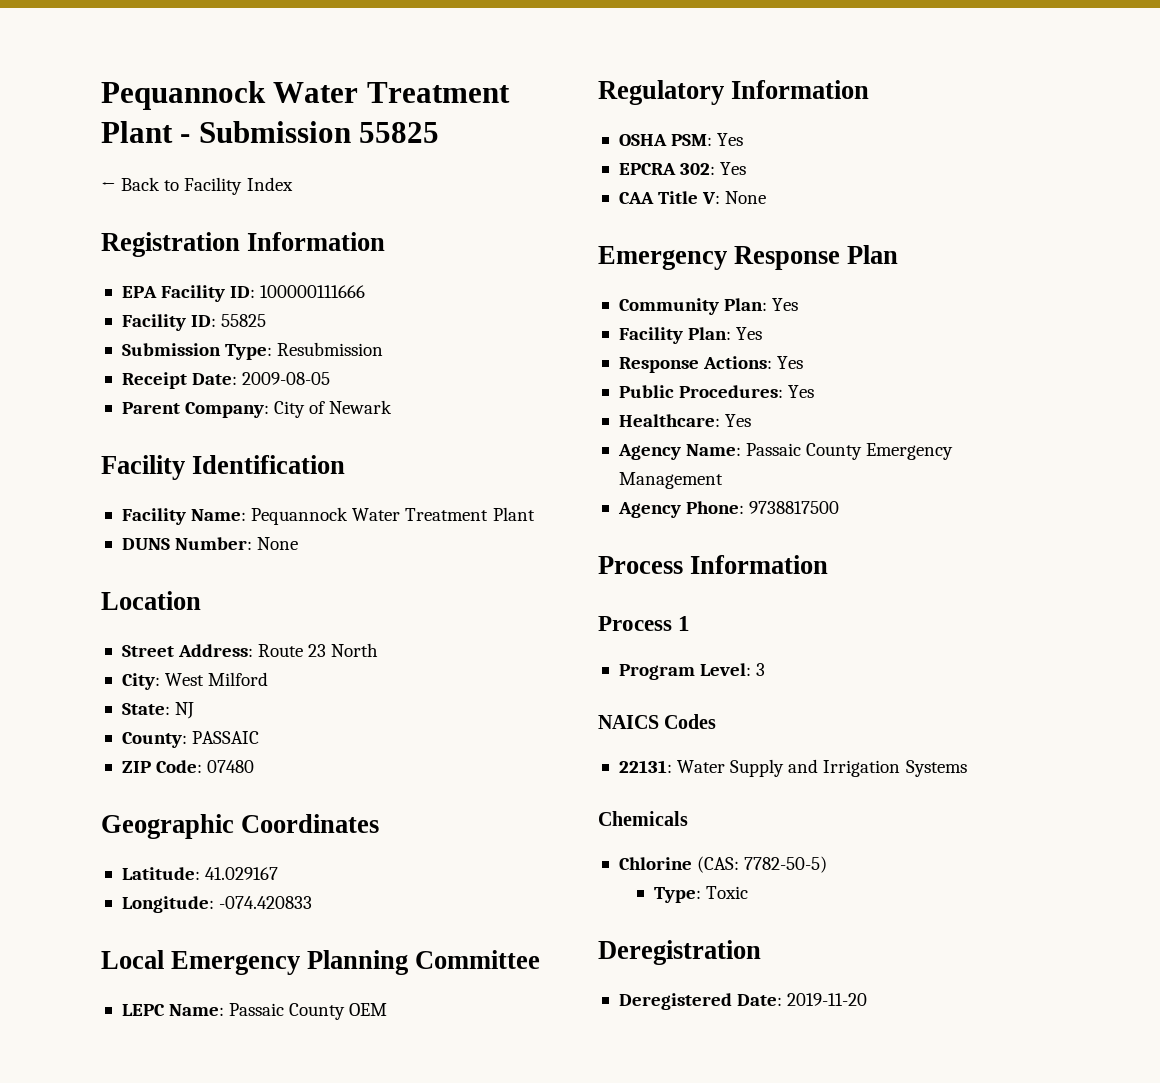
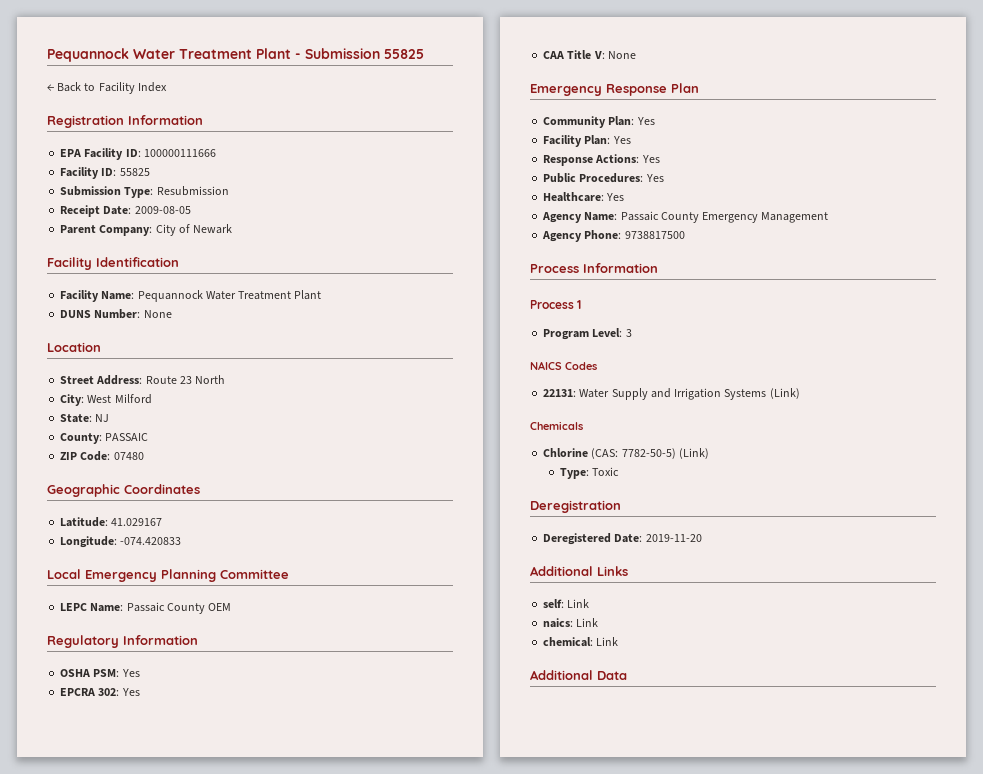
(967, 768) none -> [769,388,800,399] (Link)
(828, 864) none -> [678,448,709,459] (Link)
(868, 999) none -> [530,566,628,576] [543,599,590,608] [543,618,599,628] [543,637,619,647] [530,670,627,680] // Additional Links // self: Link // naics: Link // chemical: Link // Additional Data

